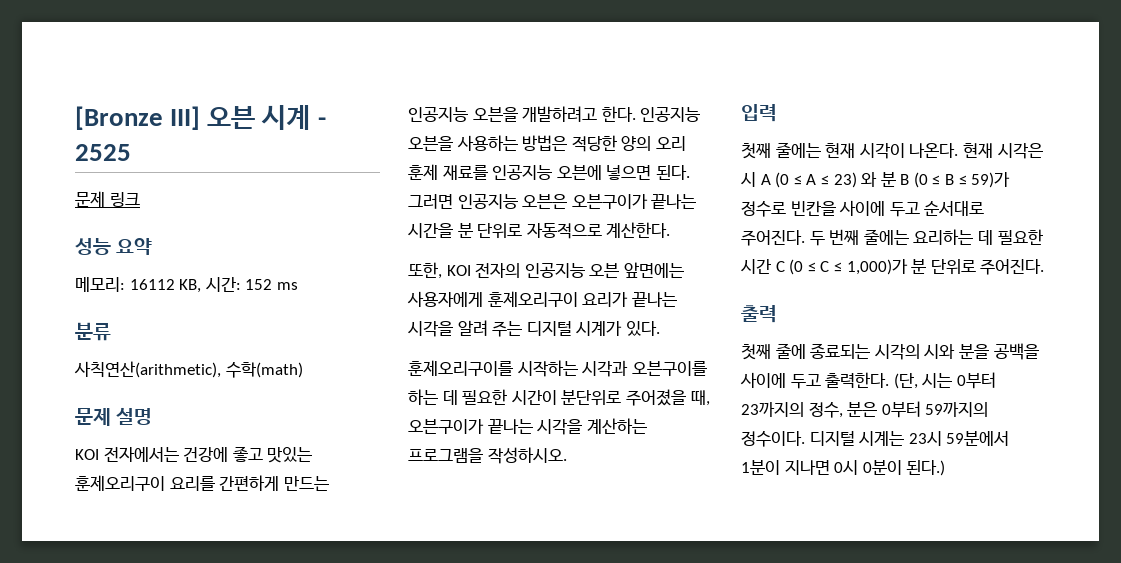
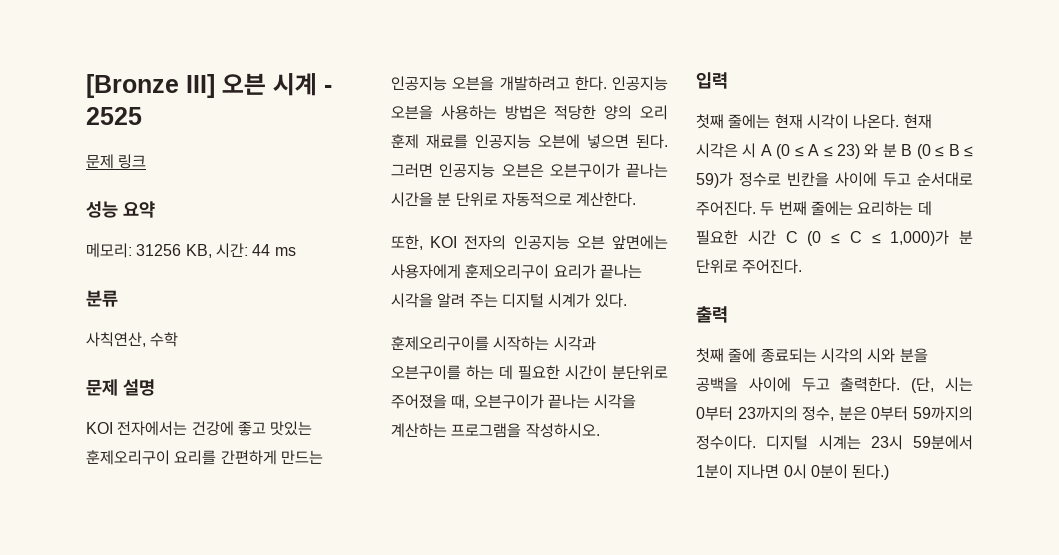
[129,279,175,290] 16112 -> [136,244,182,256] 31256
[245,279,273,290] 152 -> [252,244,271,256] 44
[74,361,303,378] 사칙연산(arithmetic), 수학(math) -> [86,332,179,347] 사칙연산, 수학

